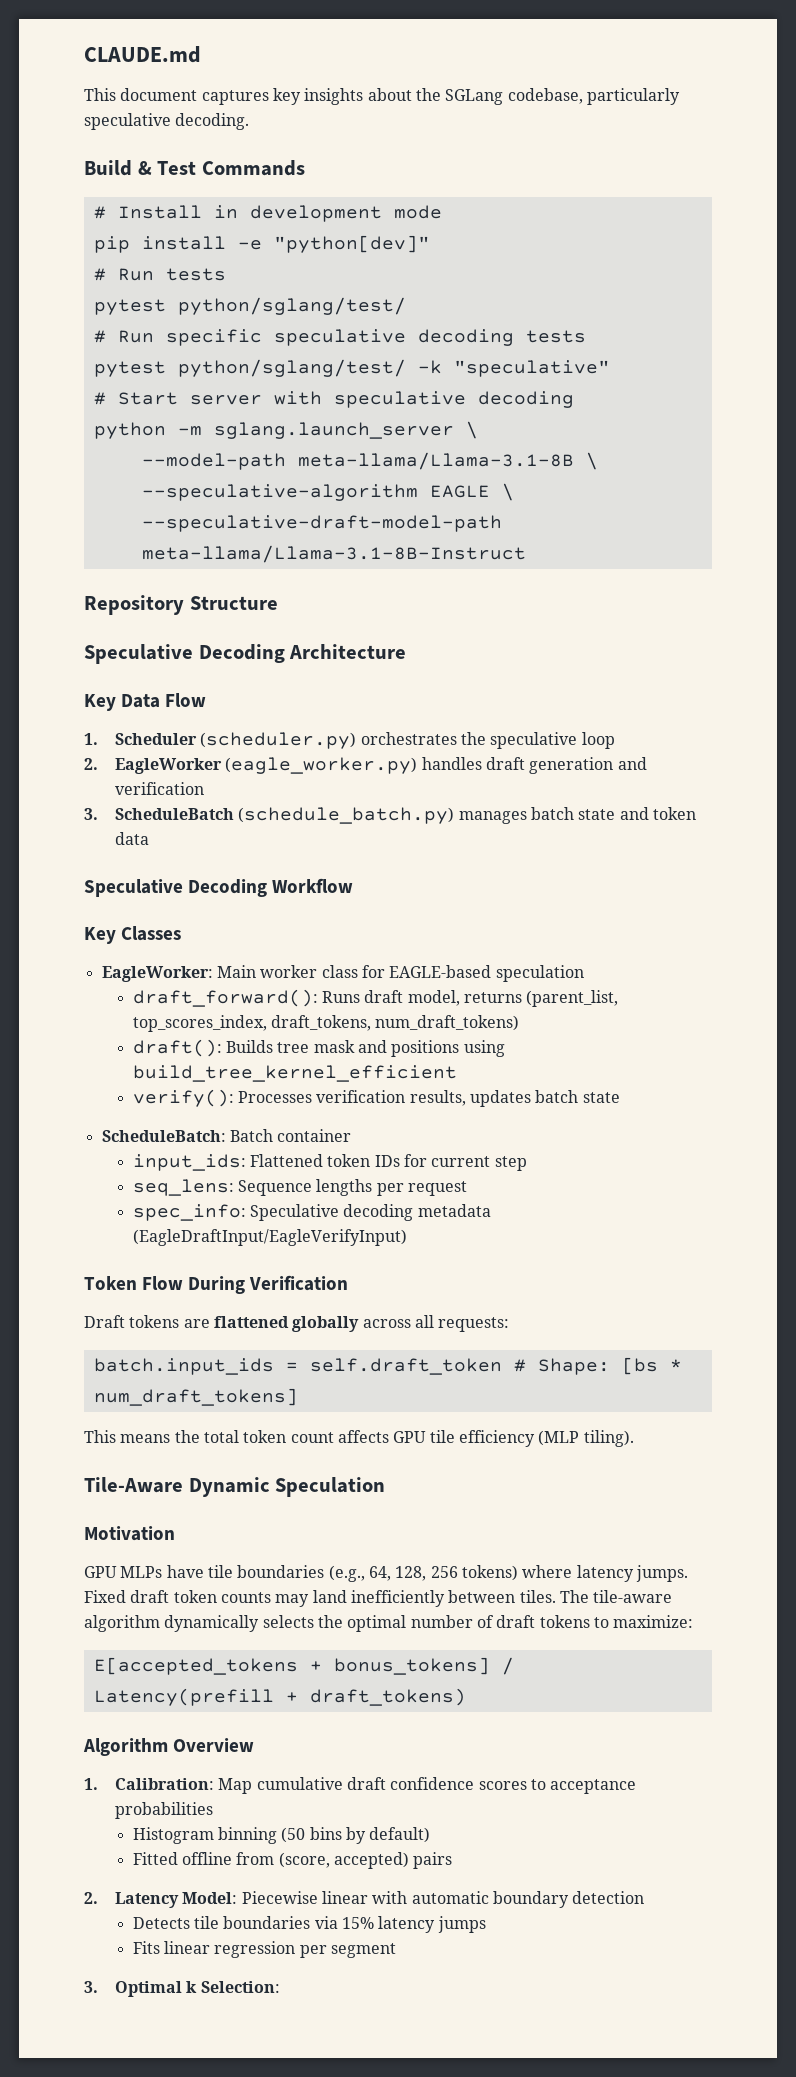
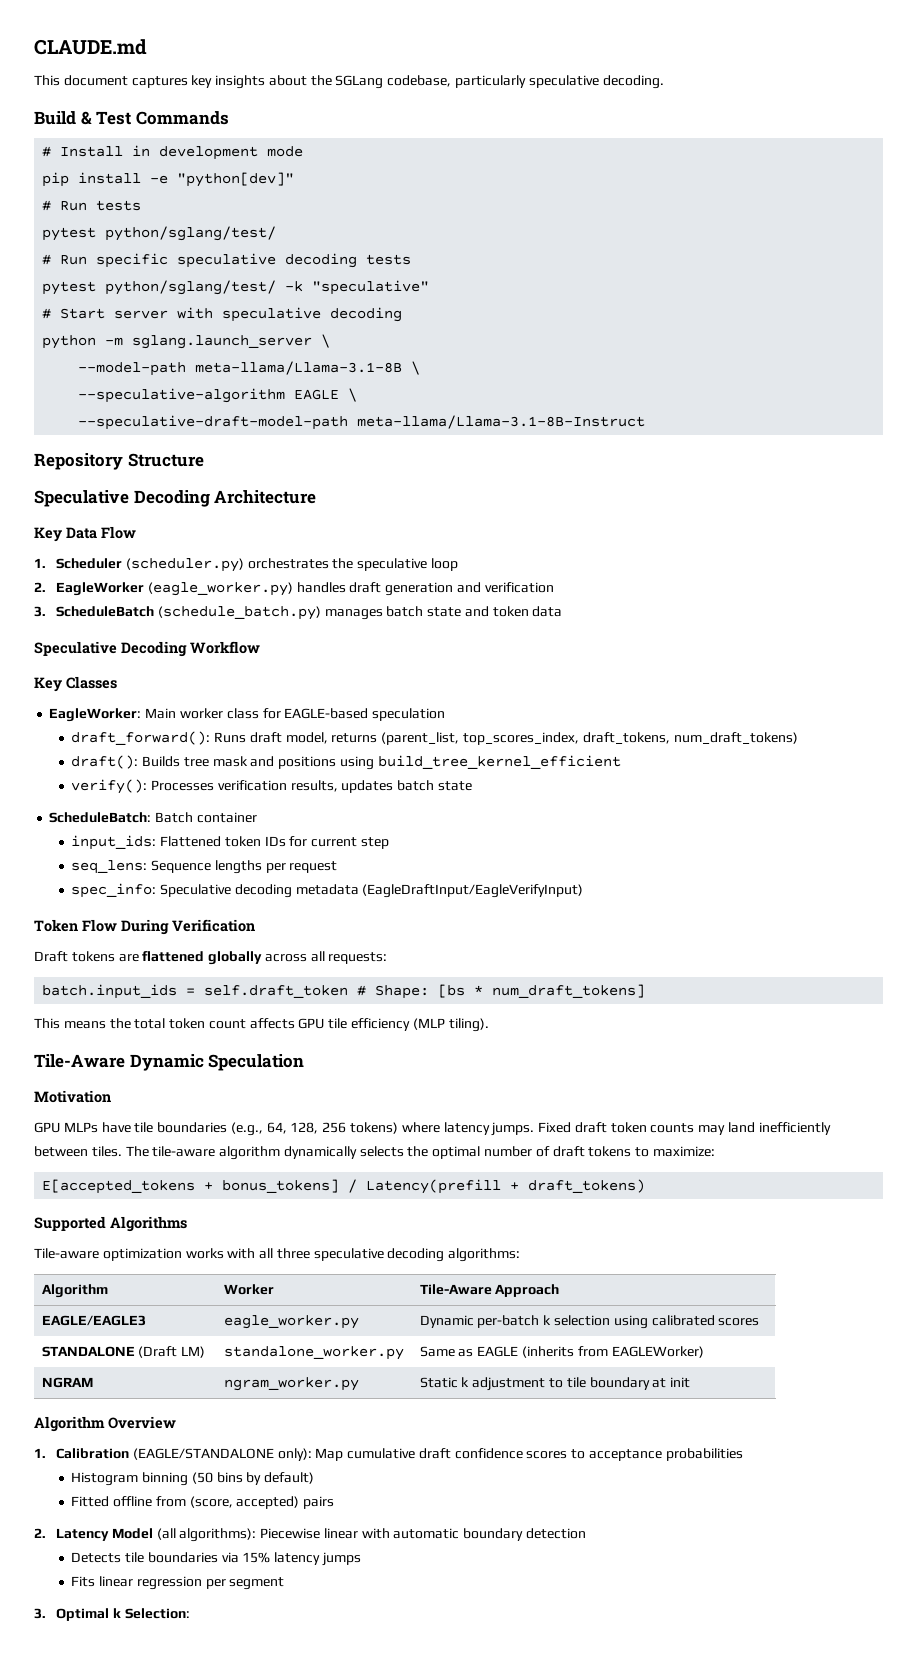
(466, 1697) none -> [34,1216,187,1232] [34,1248,521,1262] [41,1284,108,1298] [223,1284,274,1295] [419,1284,560,1297] [41,1315,146,1326] [223,1315,359,1329] [419,1315,760,1329] [41,1346,206,1358] [223,1346,404,1360] [419,1346,704,1358] [41,1377,93,1388] [223,1377,359,1391] [419,1377,691,1391] // Supported Algorithms // Tile-aware optimization works with all three speculative decoding algorithms: // Algorithm | Worker | Tile-Aware Approach // EAGLE/EAGLE3 | eagle_worker.py | Dynamic per-batch k selection using calibrated scores // STANDALONE (Draft LM) | standalone_worker.py | Same as EAGLE (inherits from EAGLEWorker) // NGRAM | ngram_worker.py | Static k adjustment to tile boundary at init
[115,1778,215,1790] Calibration: -> [55,1448,312,1461] Calibration (EAGLE/STANDALONE only):
[182,1892,238,1904] Model: -> [111,1528,257,1542] Model (all algorithms):

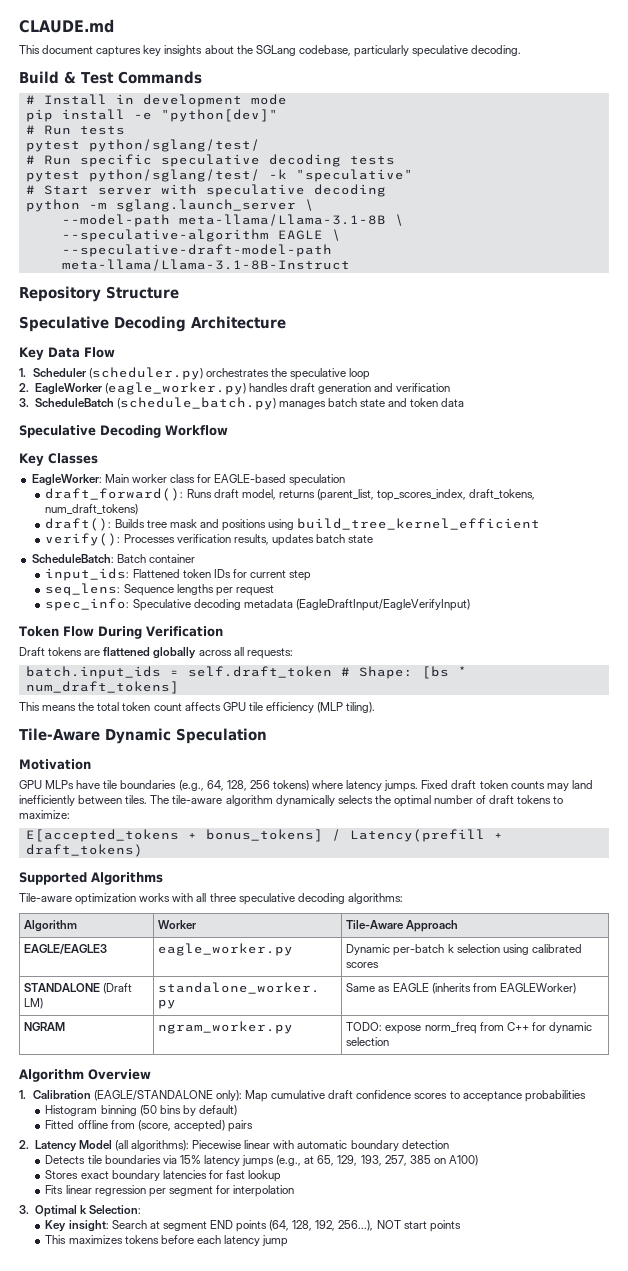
[419,1377,691,1391] Static k adjustment to tile boundary at init -> [346,1022,592,1034] [346,1037,390,1046] TODO: expose norm_freq from C++ for dynamic selection
(362, 1559) none -> [276,1155,478,1166] [45,1170,282,1182] (e.g., at 65, 129, 193, 257, 385 on A100) // Stores exact boundary latencies for fast lookup
(285, 1583) none -> [215,1185,295,1197] for interpolation
(190, 1613) none -> [45,1220,461,1232] [45,1235,289,1247] // Key insight: Search at segment END points (64, 128, 192, 256...), NOT start points // This maximizes tokens before each latency jump

